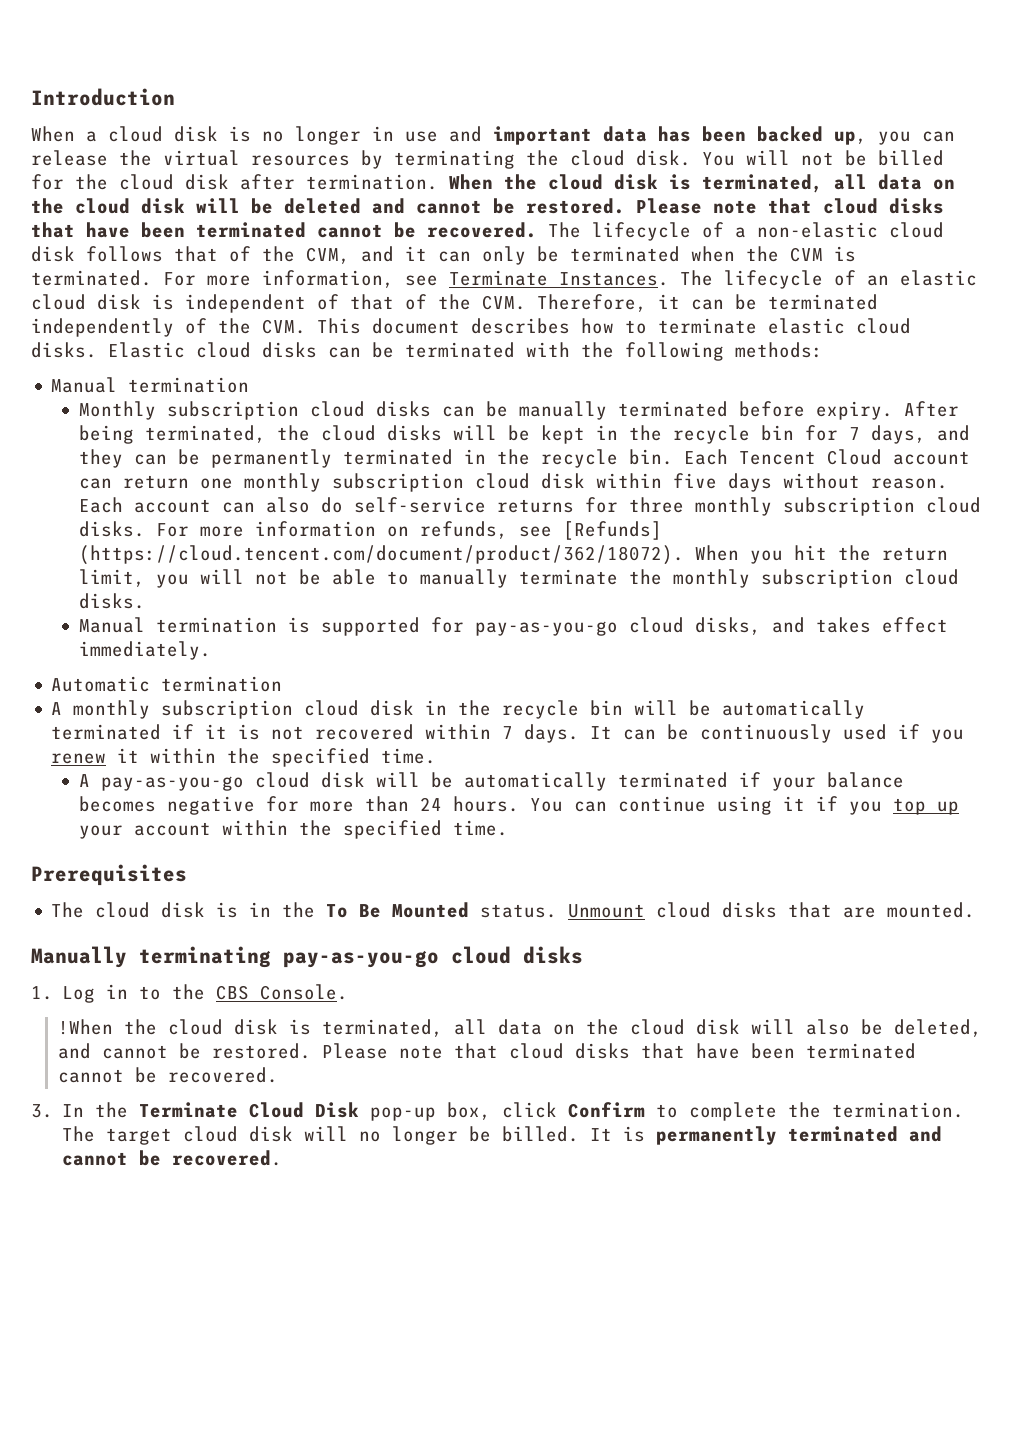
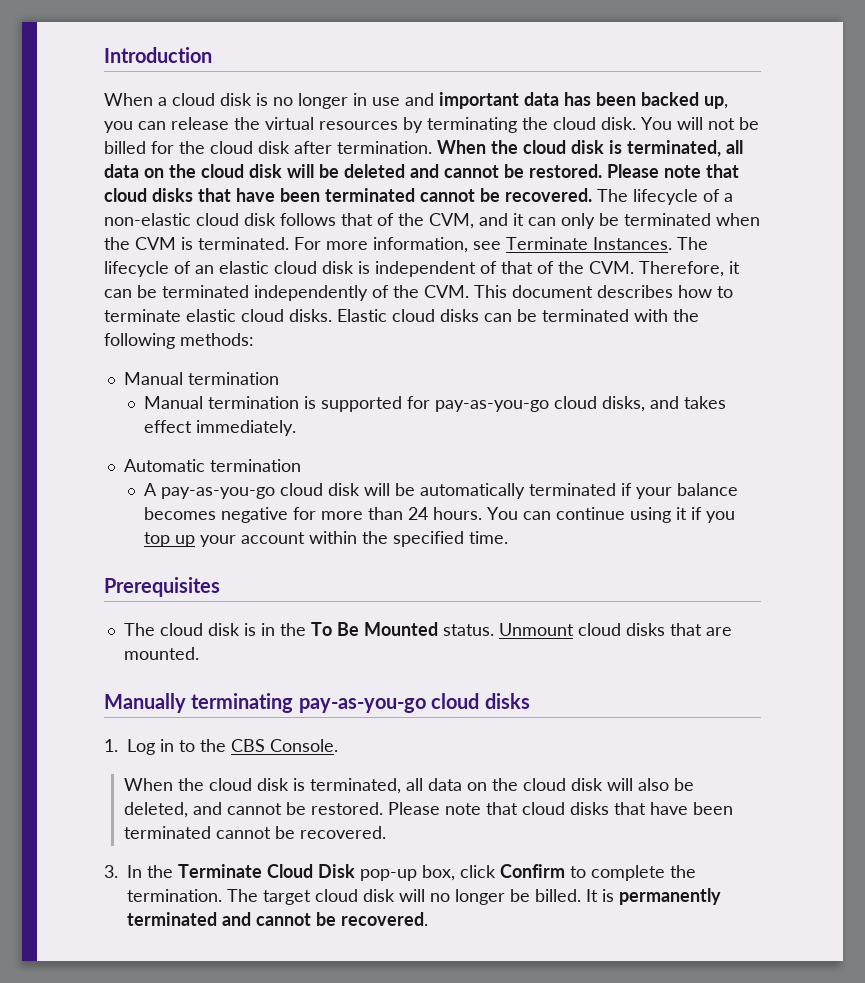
[78,401,959,420] [78,425,970,444] [78,449,970,468] [78,473,948,492] [78,497,981,516] [78,521,662,540] [78,545,948,565] [78,569,959,588] [78,593,145,609] // Monthly subscription cloud disks can be manually terminated before expiry. After being terminated, the cloud disks will be kept in the recycle bin for 7 days, and they can be permanently terminated in the recycle bin. Each Tencent Cloud account can return one monthly subscription cloud disk within five days without reason. Each account can also do self-service returns for three monthly subscription cloud disks. For more information on refunds, see [Refunds] (https://cloud.tencent.com/document/product/362/18072). When you hit the return limit, you will not be able to manually terminate the monthly subscription cloud disks. -> (279, 378) none
[51,700,866,719] [51,724,965,743] [51,748,437,767] // A monthly subscription cloud disk in the recycle bin will be automatically terminated if it is not recovered within 7 days. It can be continuously used if you renew it within the specified time. -> (301, 465) none
[58,1019,114,1035] !When -> [123,778,173,791] When

